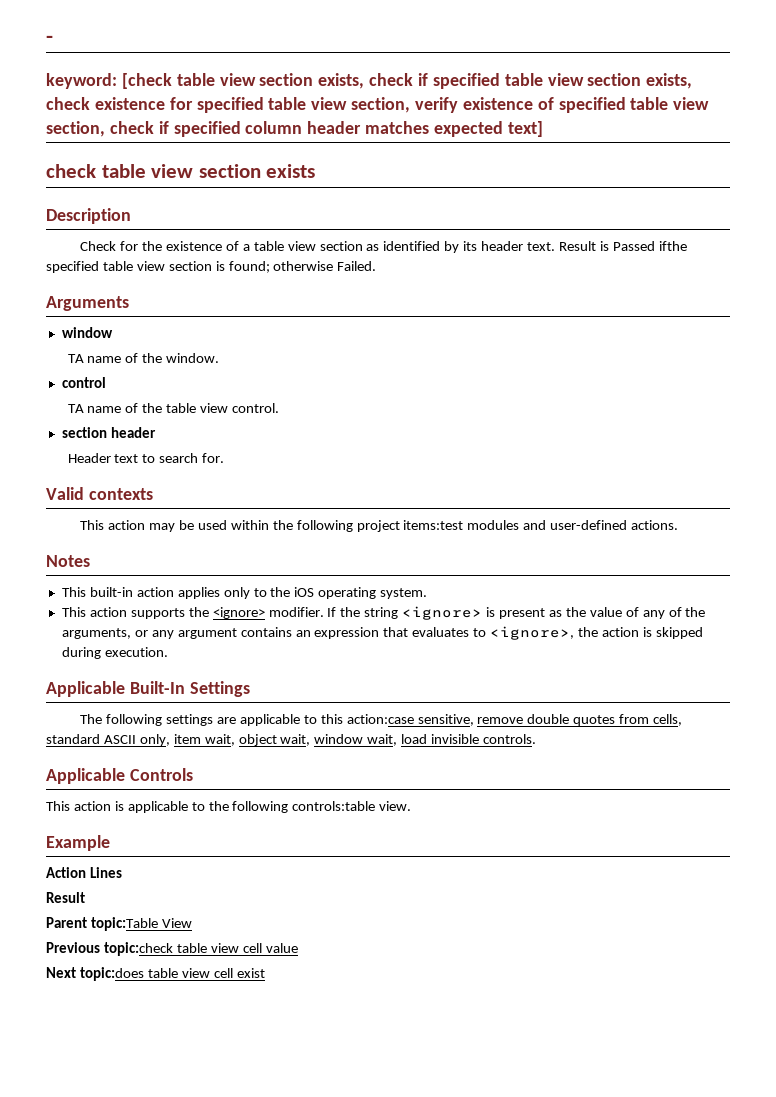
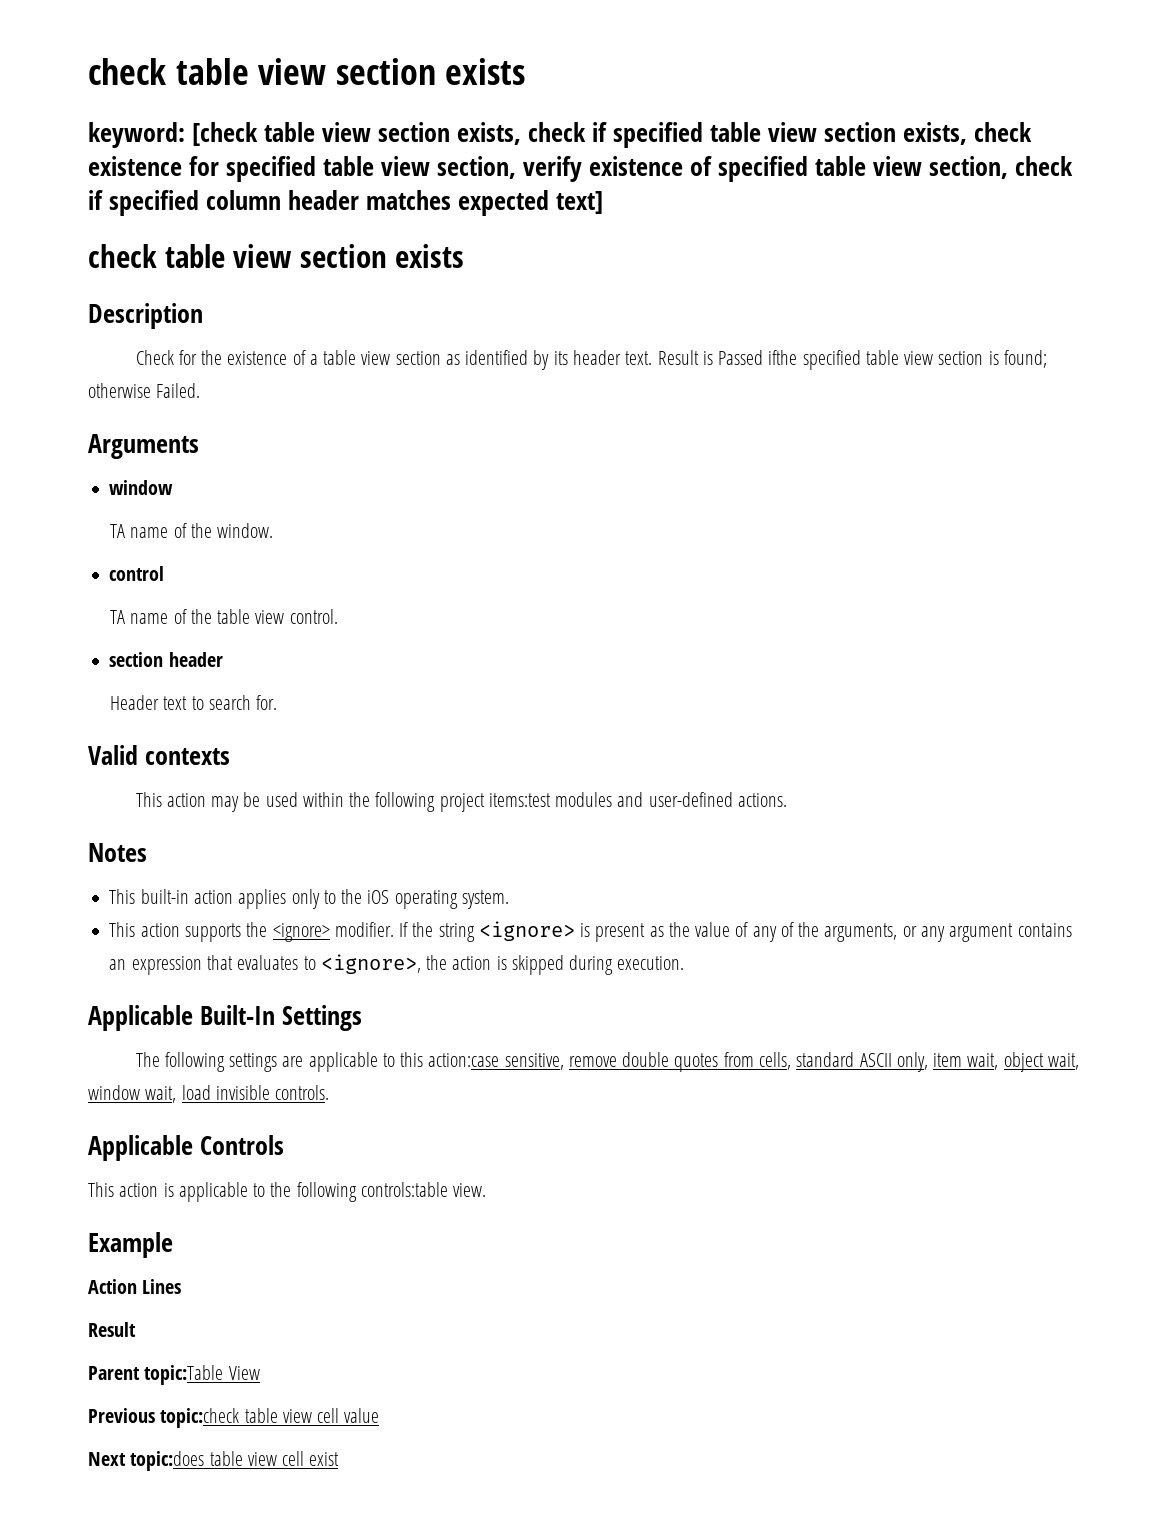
[46,35,53,43] - -> [88,58,526,85] check table view section exists

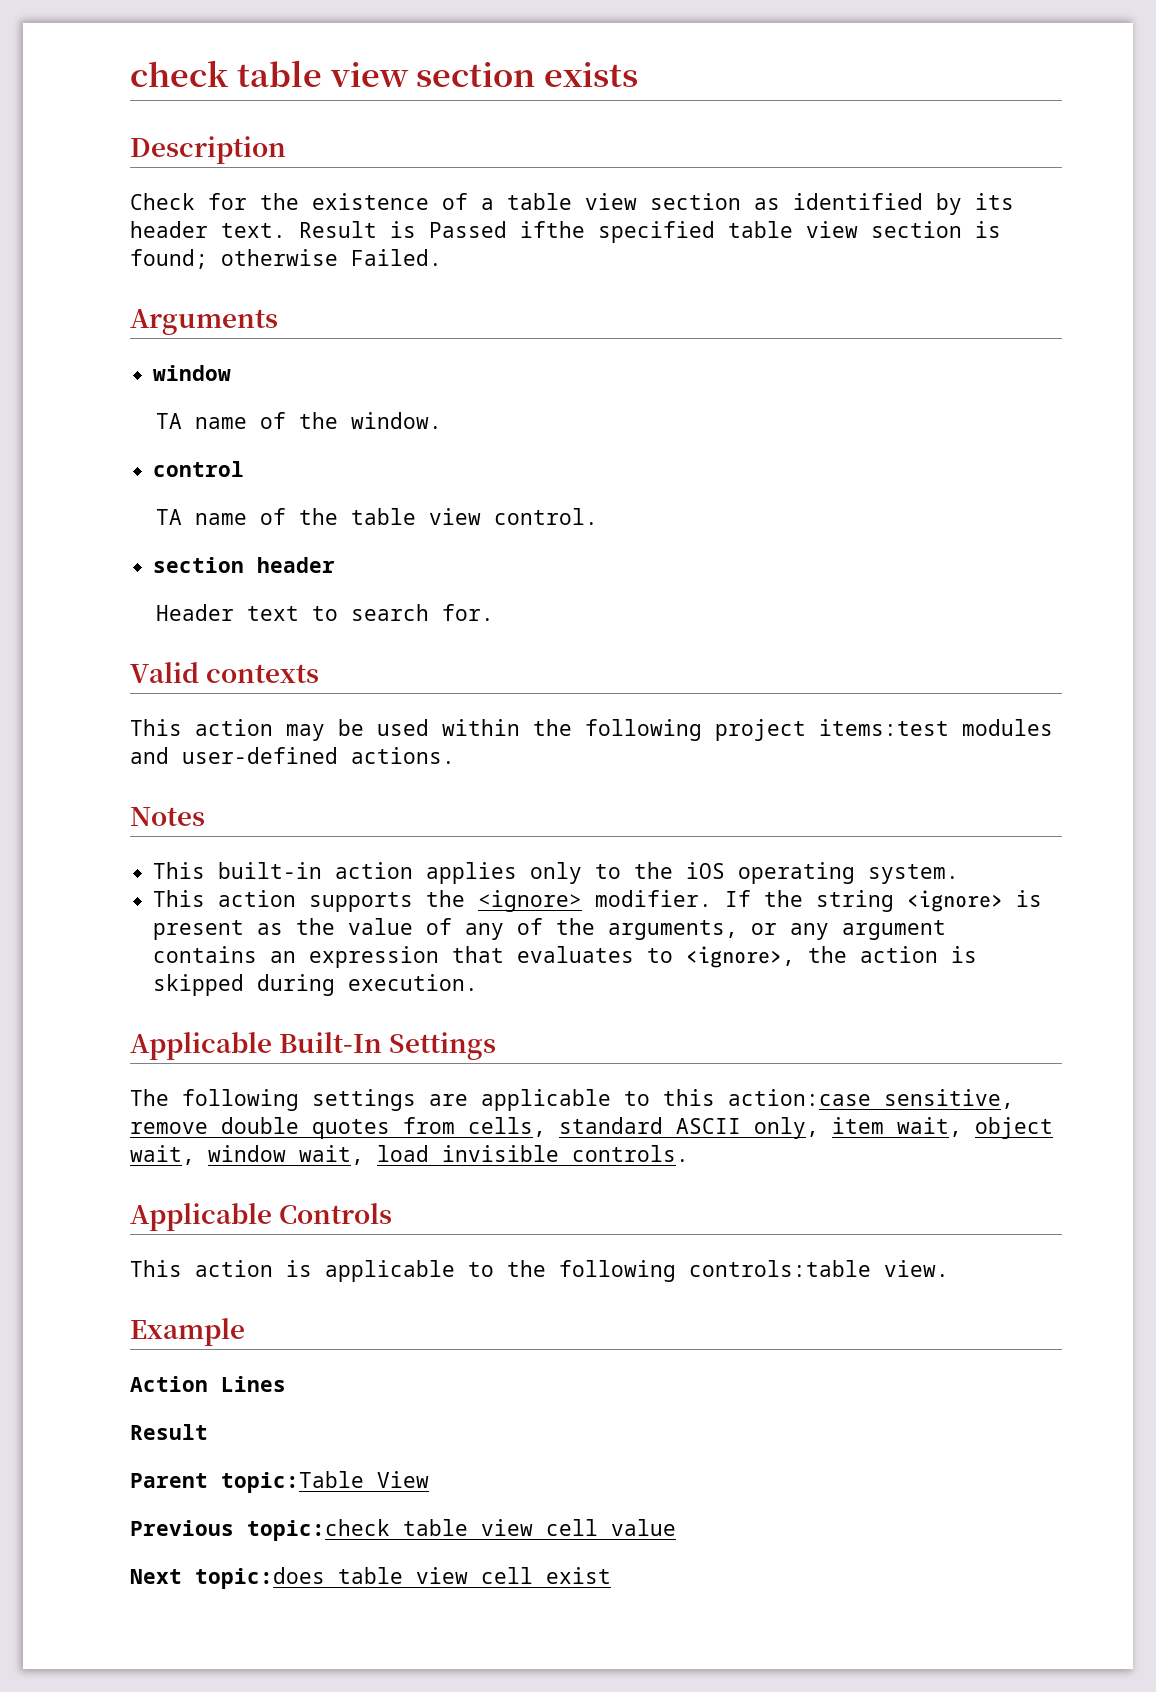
[88,58,526,85] [88,122,1033,148] [88,156,1074,182] [88,190,604,216] [88,244,464,268] check table view section exists // keyword: [check table view section exists, check if specified table view section exists, check existence for specified table view section, verify existence of specified table view section, check if specified column header matches expected text] // check table view section exists -> [130,60,639,87] check table view section exists

